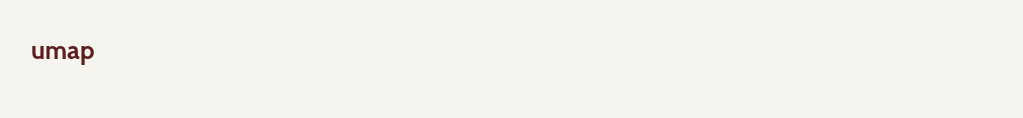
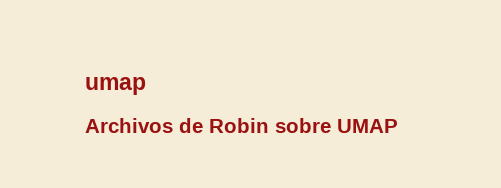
(95, 55) none -> [85,118,398,133] // Archivos de Robin sobre UMAP

